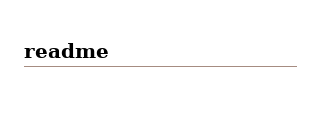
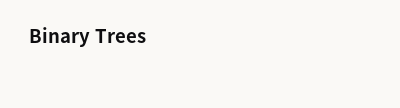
[24,43,109,58] readme -> [29,27,146,47] Binary Trees

